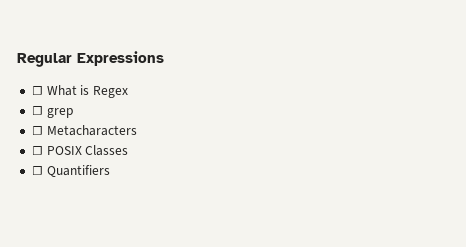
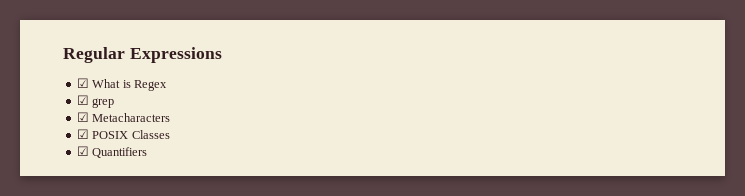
[31,86,43,95] ☐ -> [76,78,89,88] ☑
[31,106,43,115] ☐ -> [76,95,89,105] ☑
[31,126,43,135] ☐ -> [76,112,89,122] ☑
[31,146,43,155] ☐ -> [76,129,89,139] ☑
[31,166,43,175] ☐ -> [76,146,89,156] ☑

